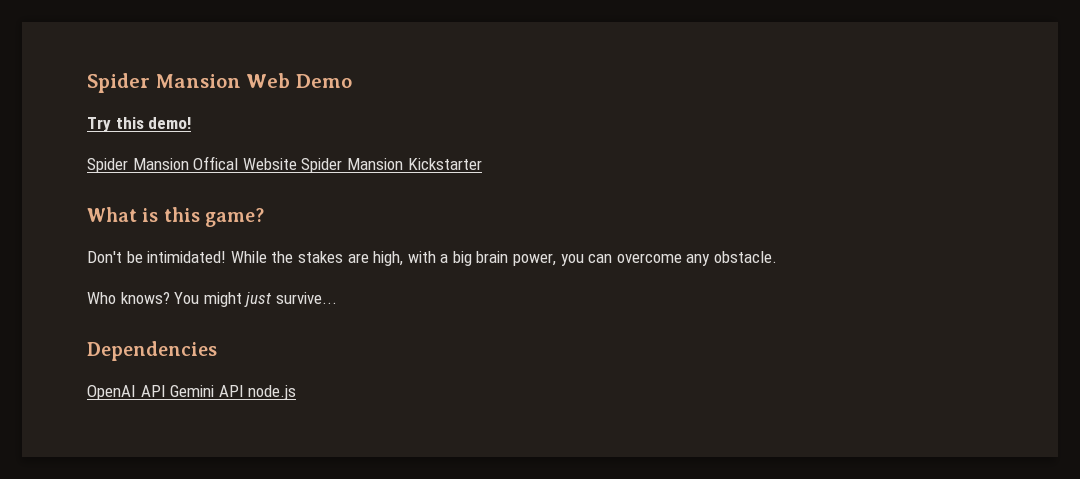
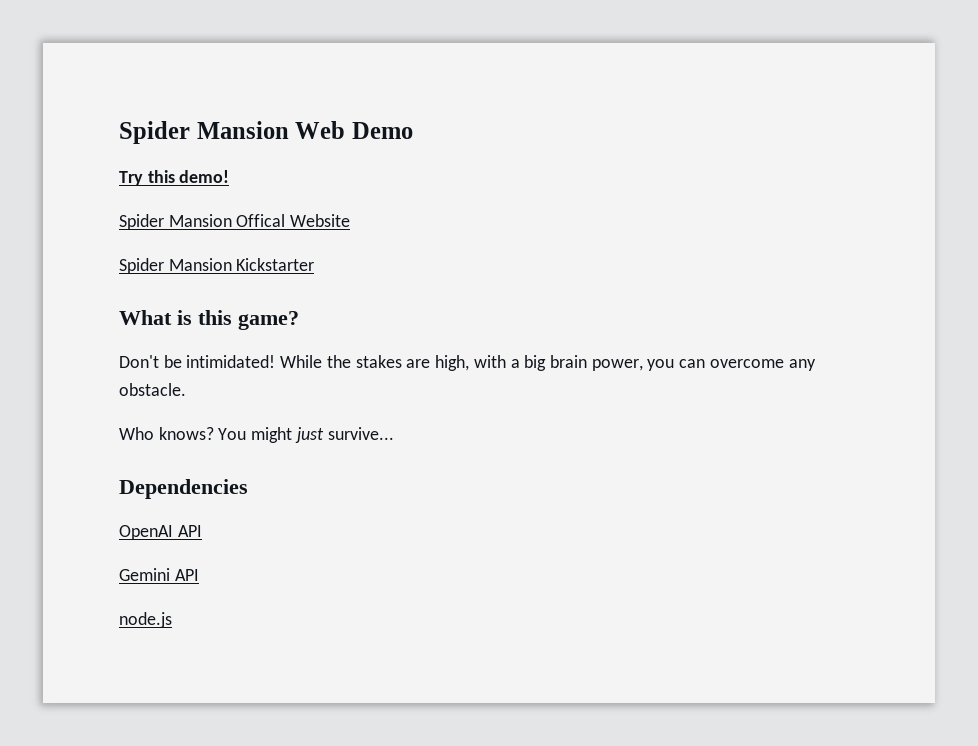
(297, 164) none -> (351, 220) //
(166, 391) none -> (202, 531) //
(244, 391) none -> (199, 575) //

